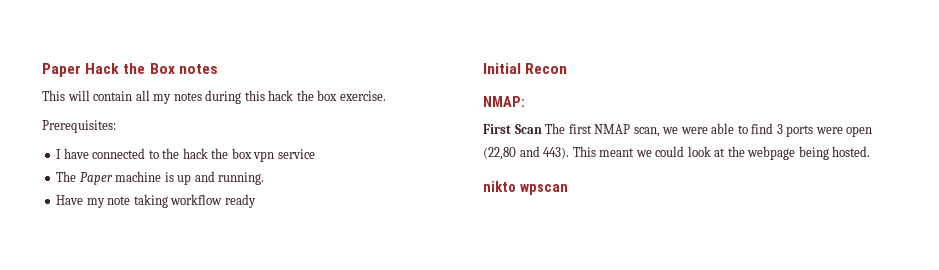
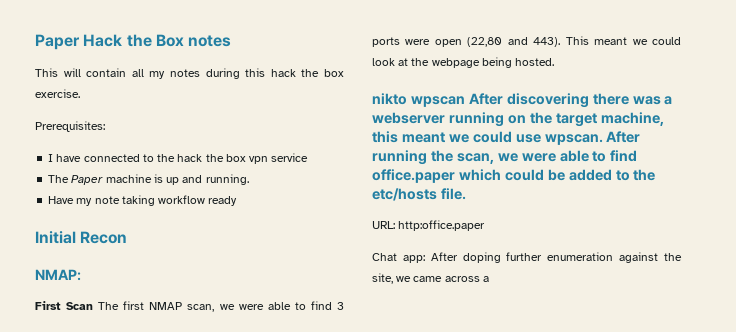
(568, 189) none -> [468,93,673,108] [372,112,664,127] [372,131,641,145] [372,150,638,165] [372,169,656,183] [372,188,466,201] [372,220,486,231] [372,252,682,263] [372,273,489,284] After discovering there was a webserver running on the target machine, this meant we could use wpscan. After running the scan, we were able to find office.paper which could be added to the etc/hosts file. // URL: http:office.paper // Chat app: After doping further enumeration against the site, we came across a

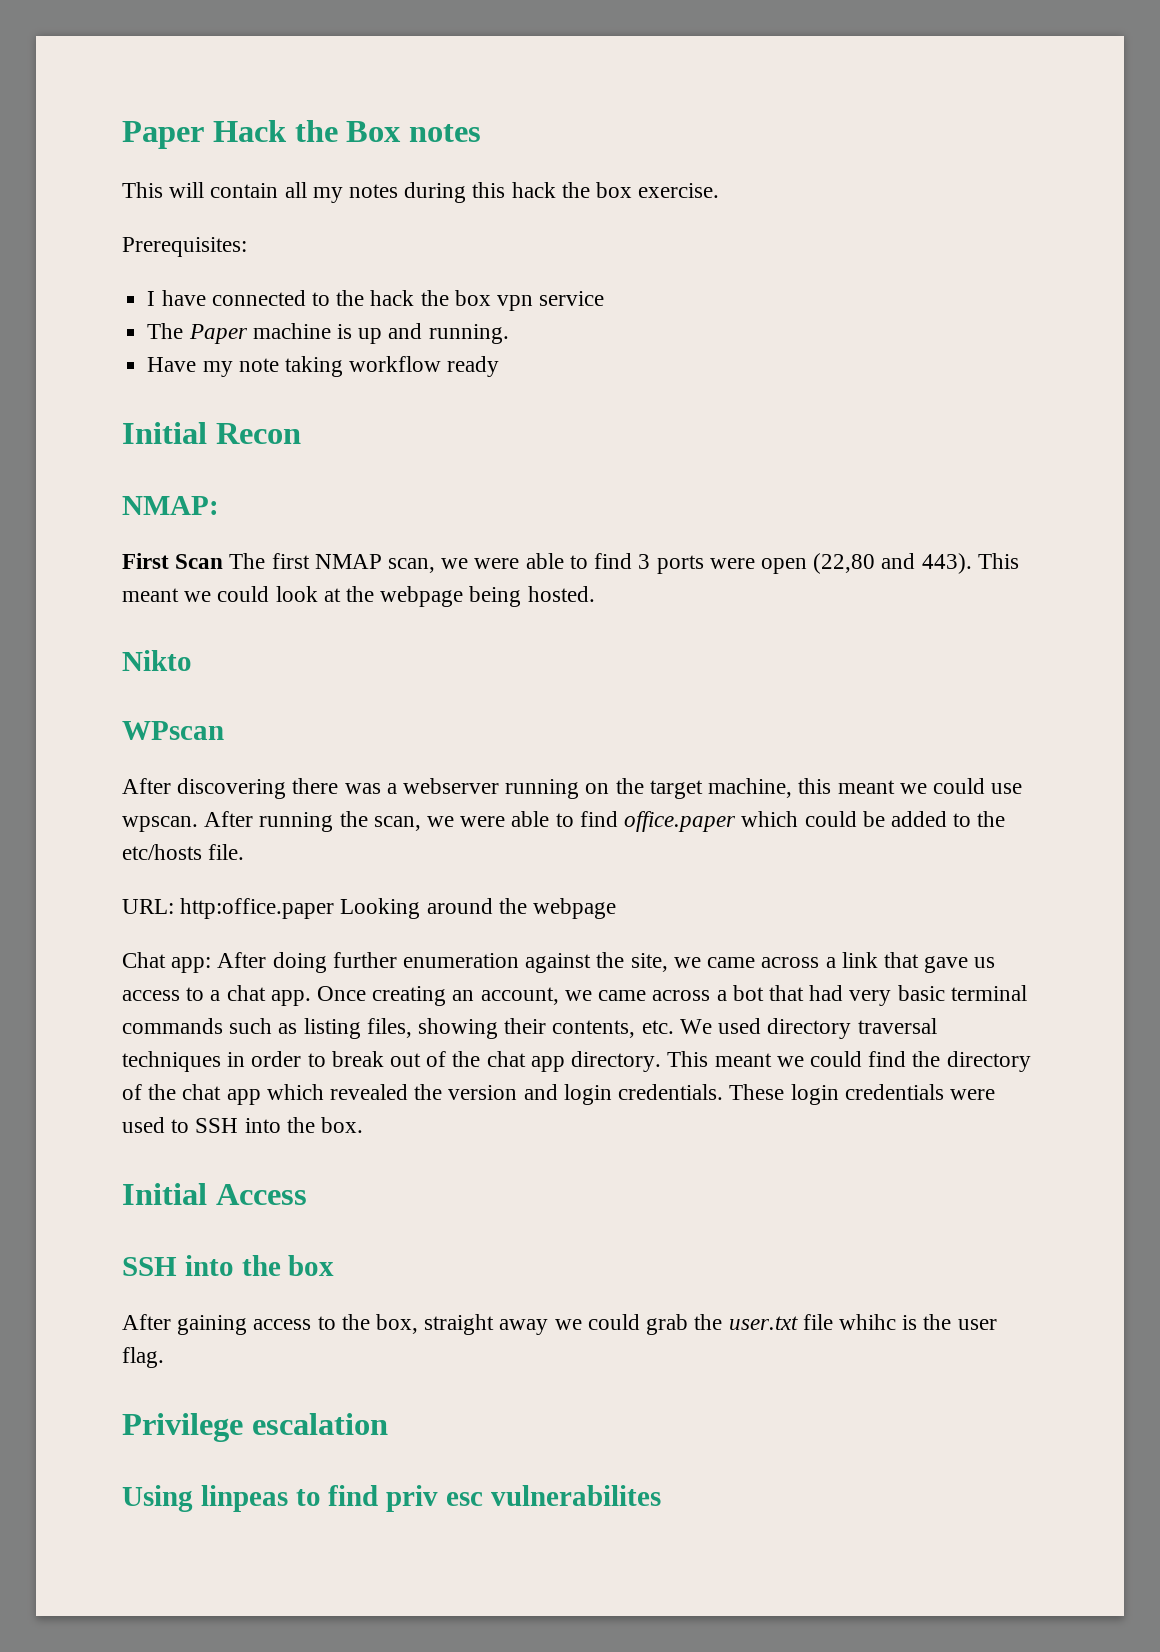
[372,93,465,107] nikto wpscan -> [122,650,192,671] [122,721,224,740] Nikto // WPscan //
(486, 225) none -> [340,898,617,919] Looking around the webpage
[462,252,501,263] doping -> [272,952,327,973] doing
(489, 279) none -> [841,952,996,973] [122,985,1027,1006] [122,1018,937,1039] [122,1051,1031,1072] [122,1084,995,1105] [122,1117,364,1133] [122,1183,307,1205] [122,1255,335,1276] [122,1314,997,1335] [122,1347,164,1368] [122,1413,388,1442] [122,1485,661,1512] link that gave us access to a chat app. Once creating an account, we came across a bot that had very basic terminal commands such as listing files, showing their contents, etc. We used directory traversal techniques in order to break out of the chat app directory. This meant we could find the directory of the chat app which revealed the version and login credentials. These login credentials were used to SSH into the box. // Initial Access // SSH into the box // After gaining access to the box, straight away we could grab the user.txt file whihc is the user flag. // Privilege escalation // Using linpeas to find priv esc vulnerabilites

